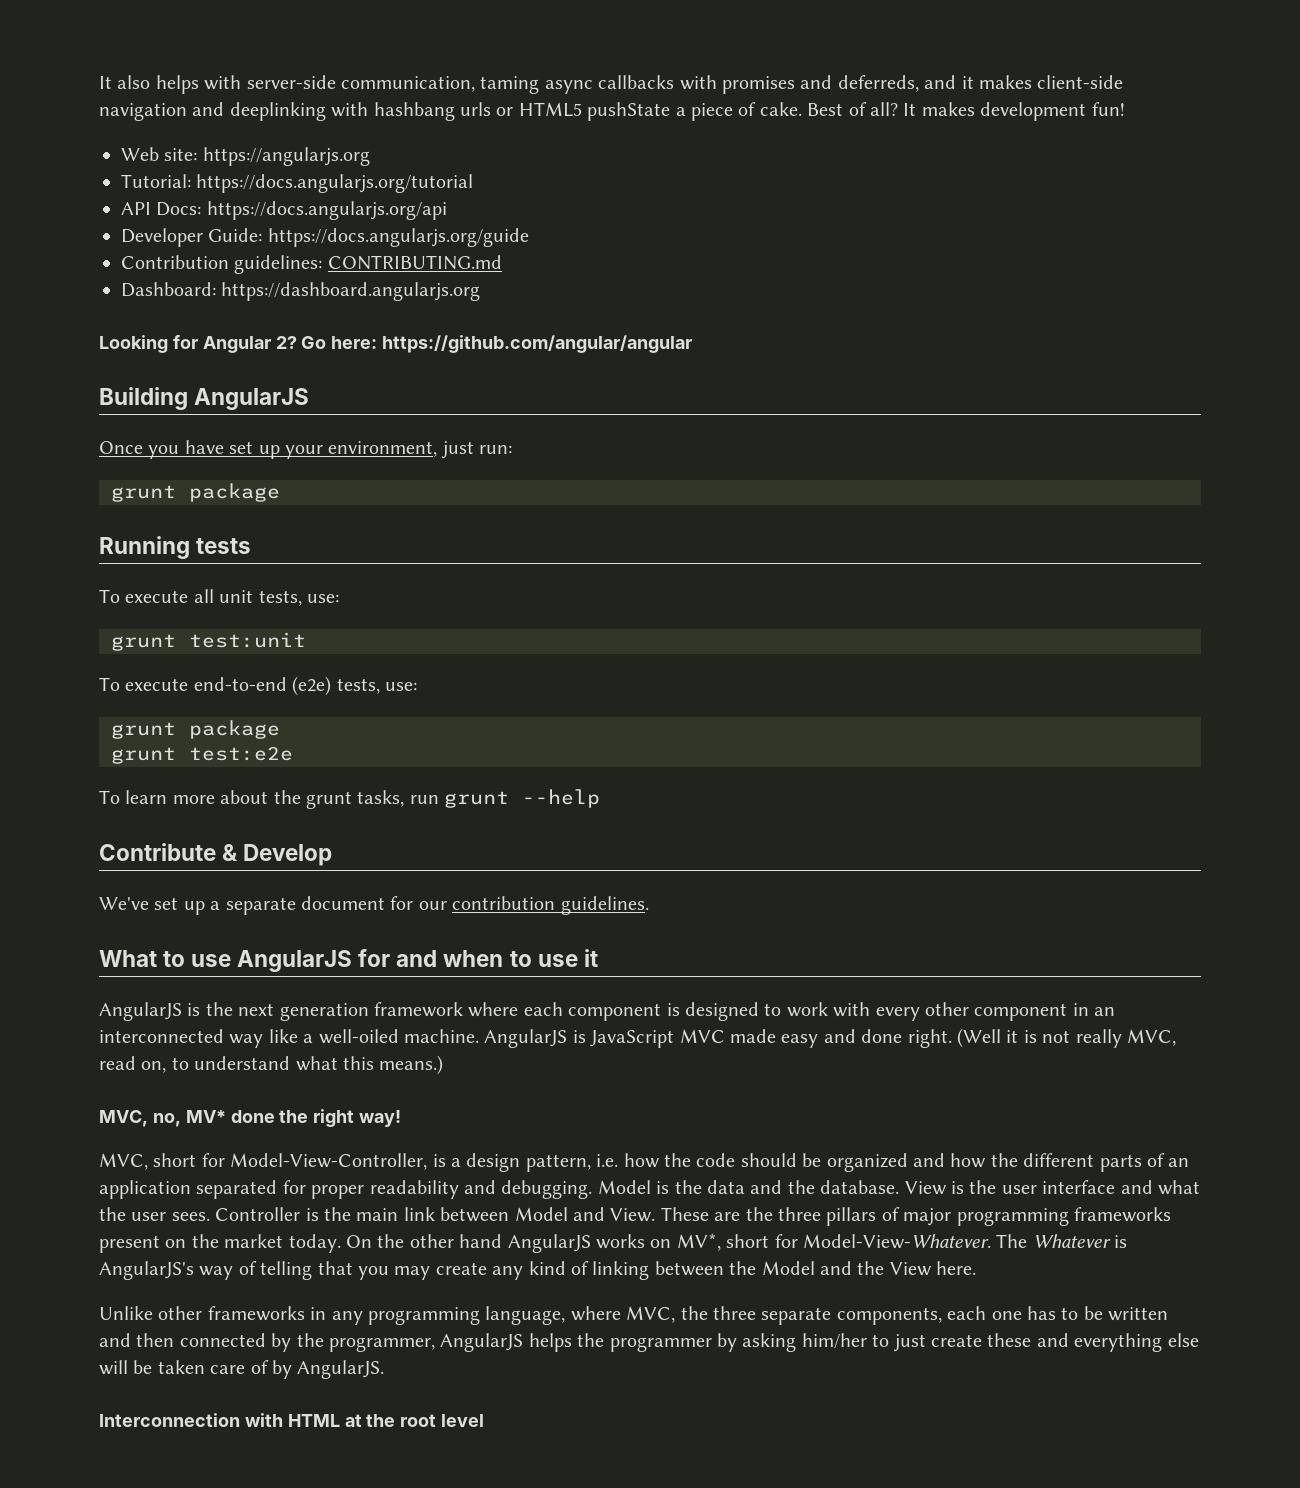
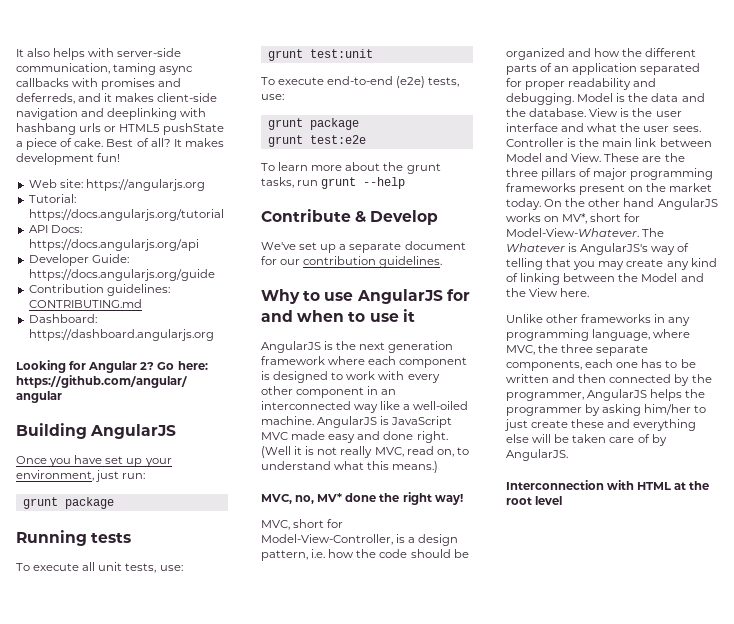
[99,950,157,967] What -> [261,289,300,304] Why

